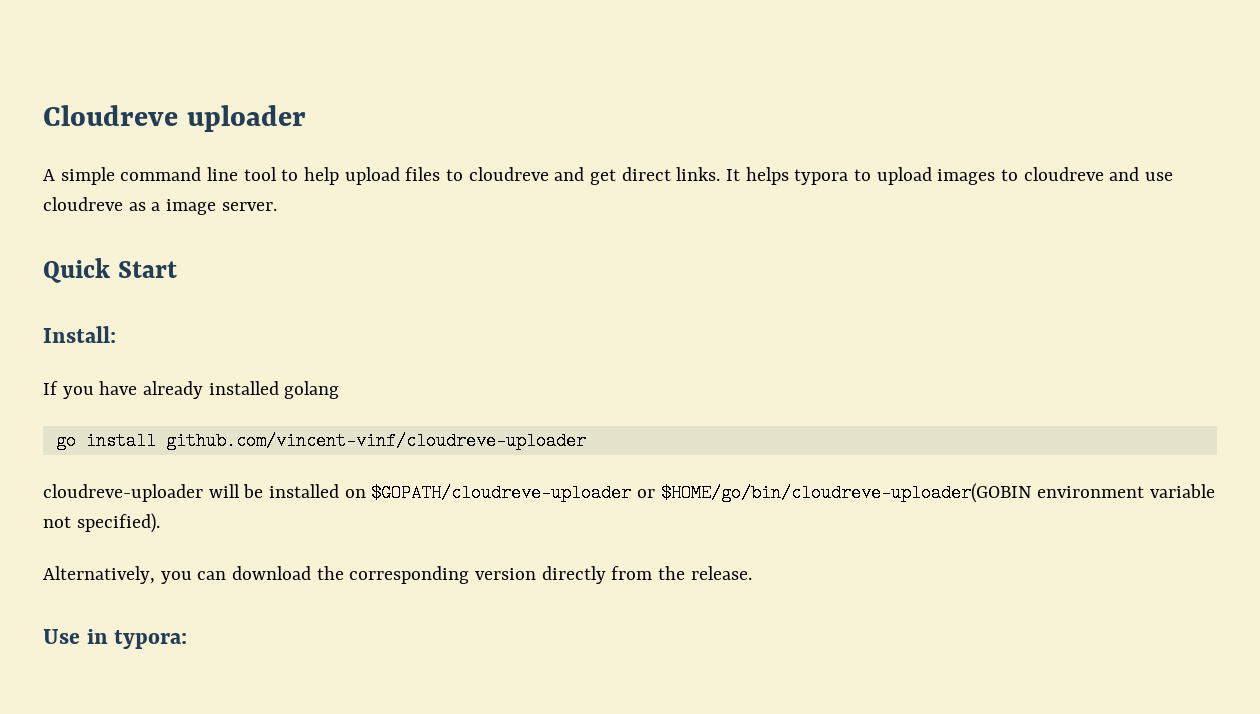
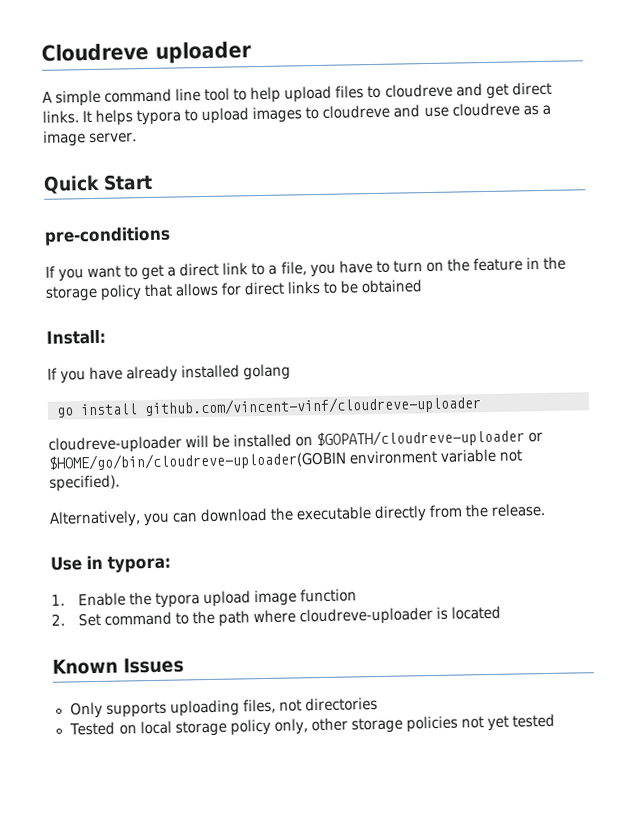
(177, 269) none -> [44,226,171,246] [45,256,566,282] [45,279,423,302] // pre-conditions // If you want to get a direct link to a file, you have to turn on the feature in the storage policy that allows for direct links to be obtained
[349,566,537,584] corresponding version -> [296,506,372,521] executable
(188, 639) none -> [51,588,358,608] [51,605,502,627] [52,657,184,675] [69,697,378,719] [68,713,556,737] // 1. Enable the typora upload image function // 2. Set command to the path where cloudreve-uploader is located // Known Issues // Only supports uploading files, not directories // Tested on local storage policy only, other storage policies not yet tested

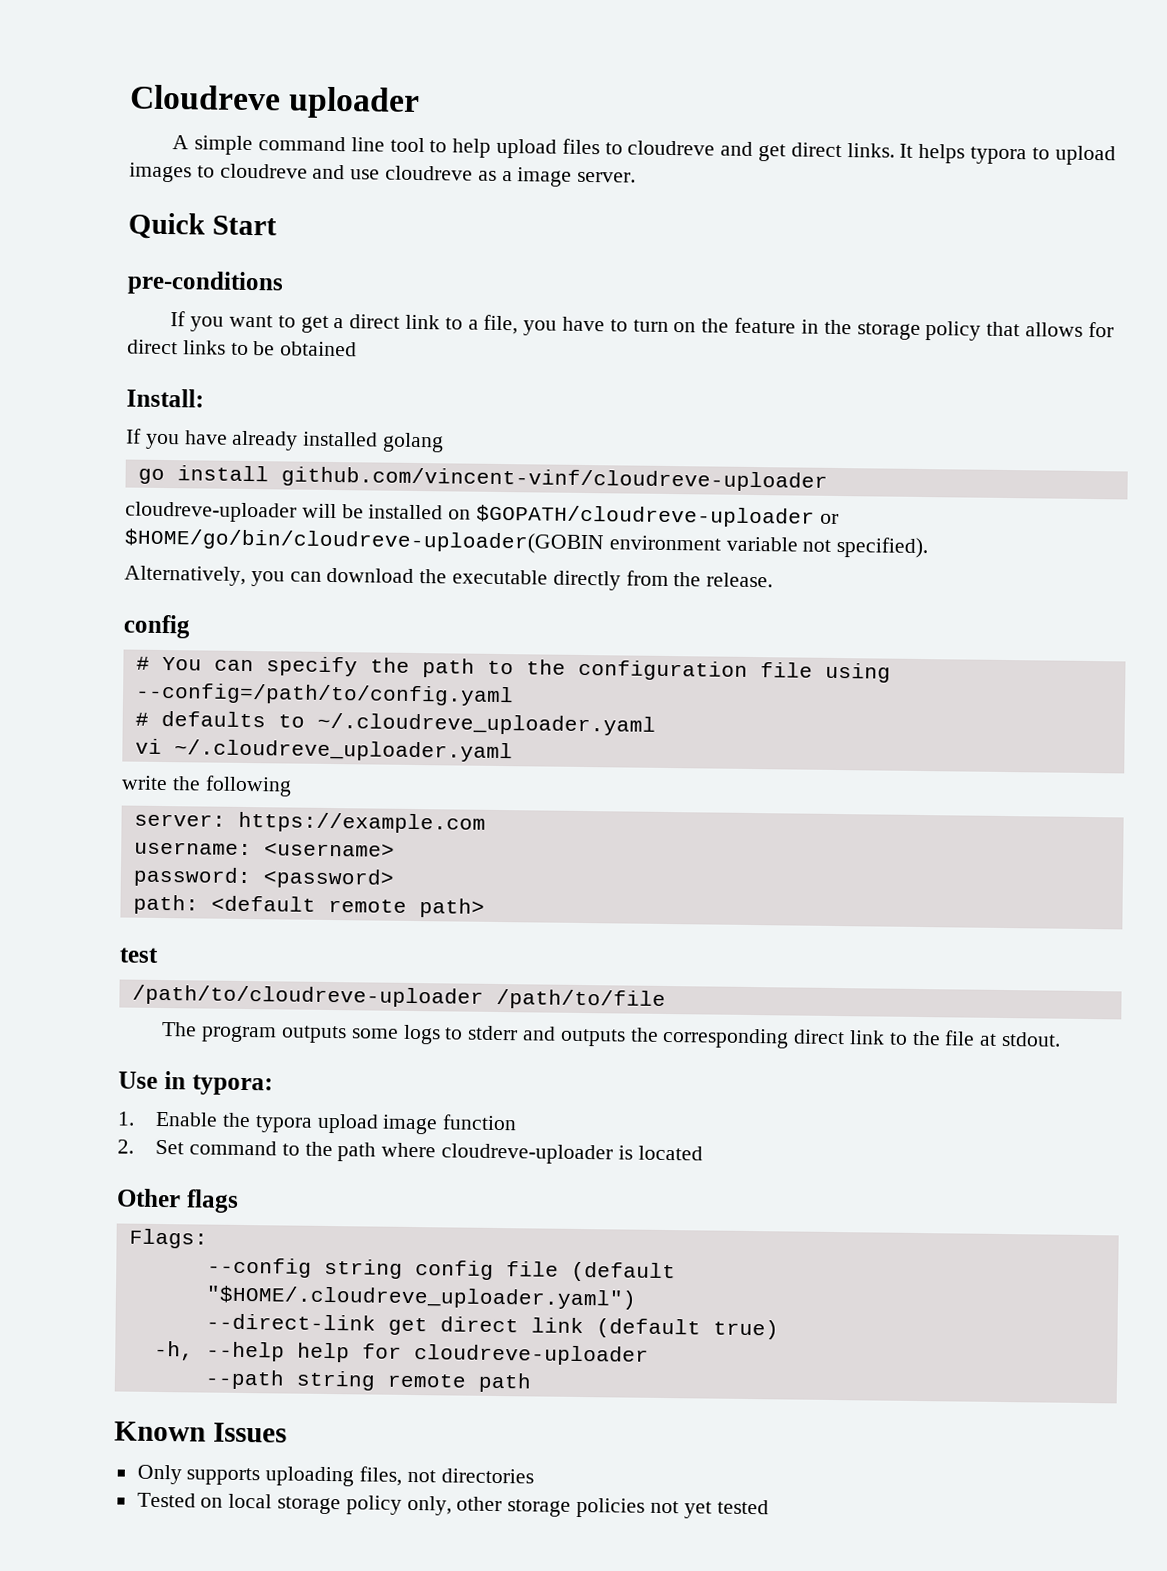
(546, 509) none -> [123,614,190,639] [135,656,891,683] [134,682,514,707] [134,710,656,736] [134,738,513,763] [121,775,292,797] [133,811,486,834] [133,841,395,857] [132,866,394,889] [132,894,485,918] [119,947,159,963] [131,984,666,1010] [161,1022,1062,1049] // config // # You can specify the path to the configuration file using --config=/path/to/config.yaml // # defaults to ~/.cloudreve_uploader.yaml // vi ~/.cloudreve_uploader.yaml // write the following // server: https://example.com // username: <username> // password: <password> // path: <default remote path> // test // /path/to/cloudreve-uploader /path/to/file // The program outputs some logs to stderr and outputs the corresponding direct link to the file at stdout.
(502, 612) none -> [116,1188,239,1213] [128,1228,208,1249] [206,1257,676,1283] [205,1285,637,1310] [205,1313,779,1340] [153,1340,649,1366] [204,1369,532,1393] // Other flags // Flags: // --config string config file (default "$HOME/.cloudreve_uploader.yaml") // --direct-link get direct link (default true) // -h, --help help for cloudreve-uploader // --path string remote path

